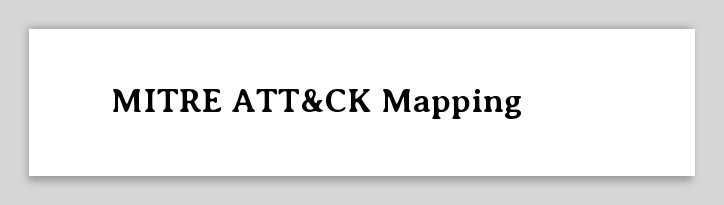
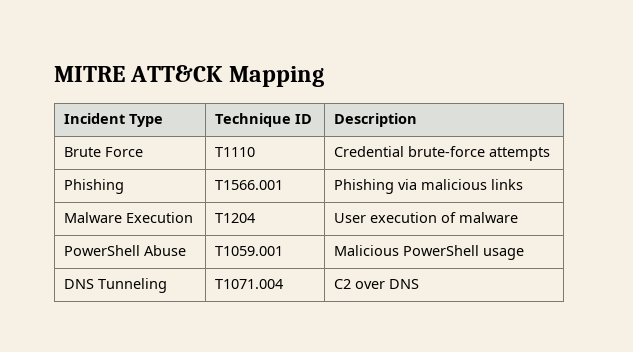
(523, 104) none -> [64,113,164,127] [215,113,313,127] [334,113,418,127] [64,147,144,157] [215,147,256,157] [334,146,551,161] [64,179,125,194] [215,180,284,190] [334,179,524,194] [64,212,194,223] [215,213,256,223] [334,212,519,223] [64,245,187,256] [215,246,284,256] [334,245,525,260] [64,278,168,293] [215,279,284,289] [334,279,420,289] // Incident Type | Technique ID | Description // Brute Force | T1110 | Credential brute-force attempts // Phishing | T1566.001 | Phishing via malicious links // Malware Execution | T1204 | User execution of malware // PowerShell Abuse | T1059.001 | Malicious PowerShell usage // DNS Tunneling | T1071.004 | C2 over DNS

